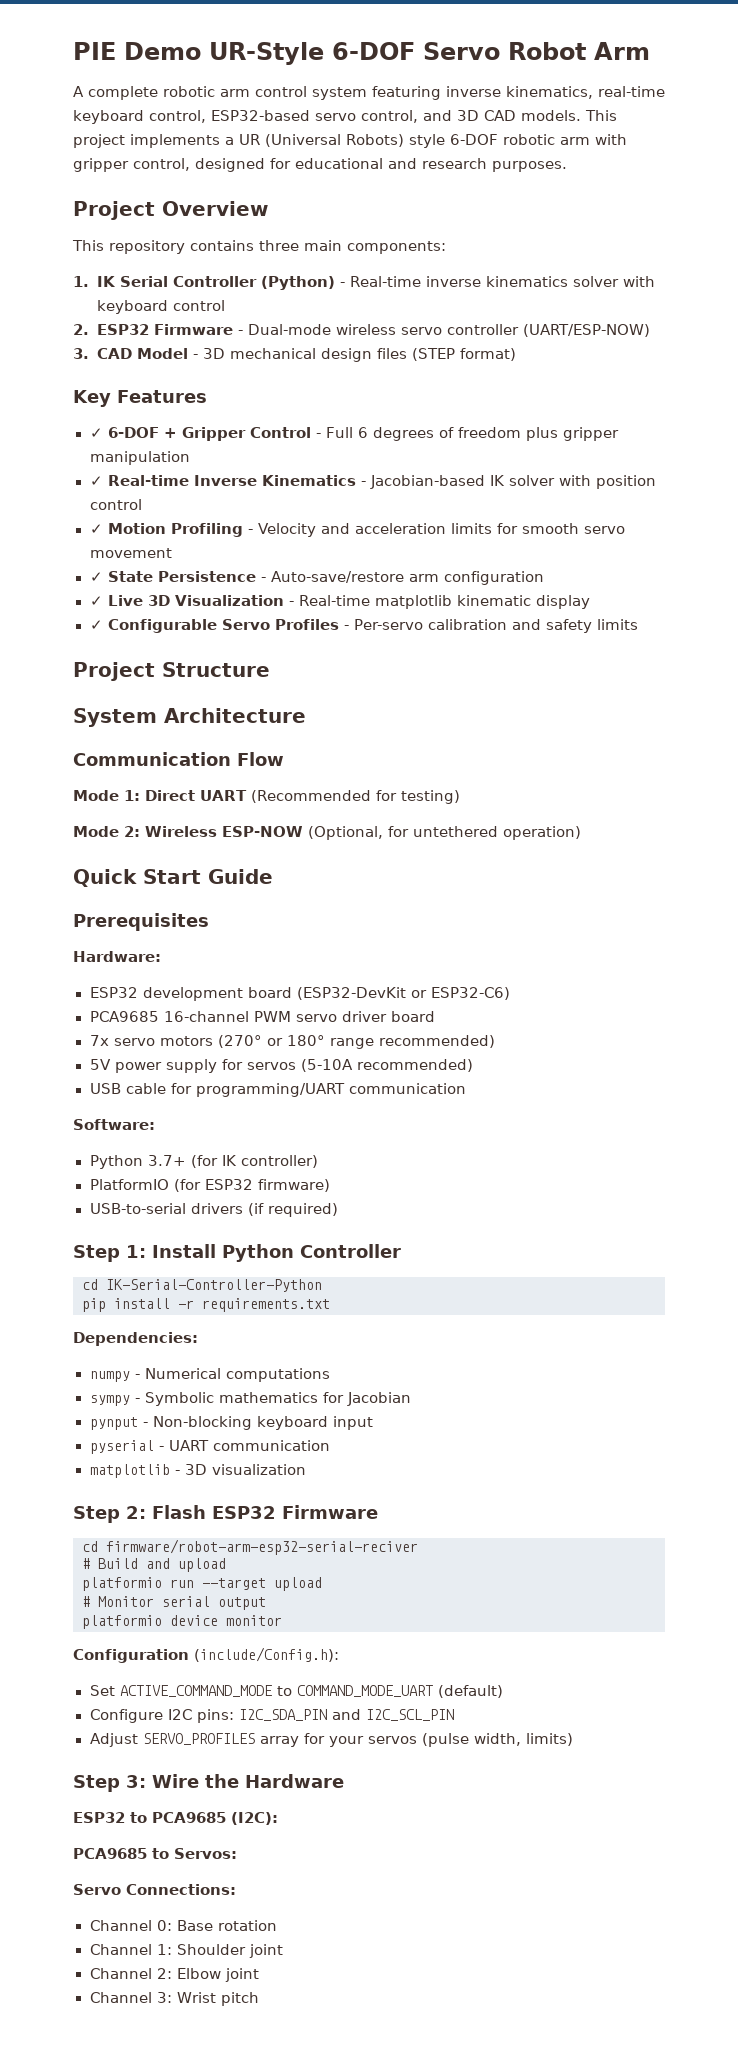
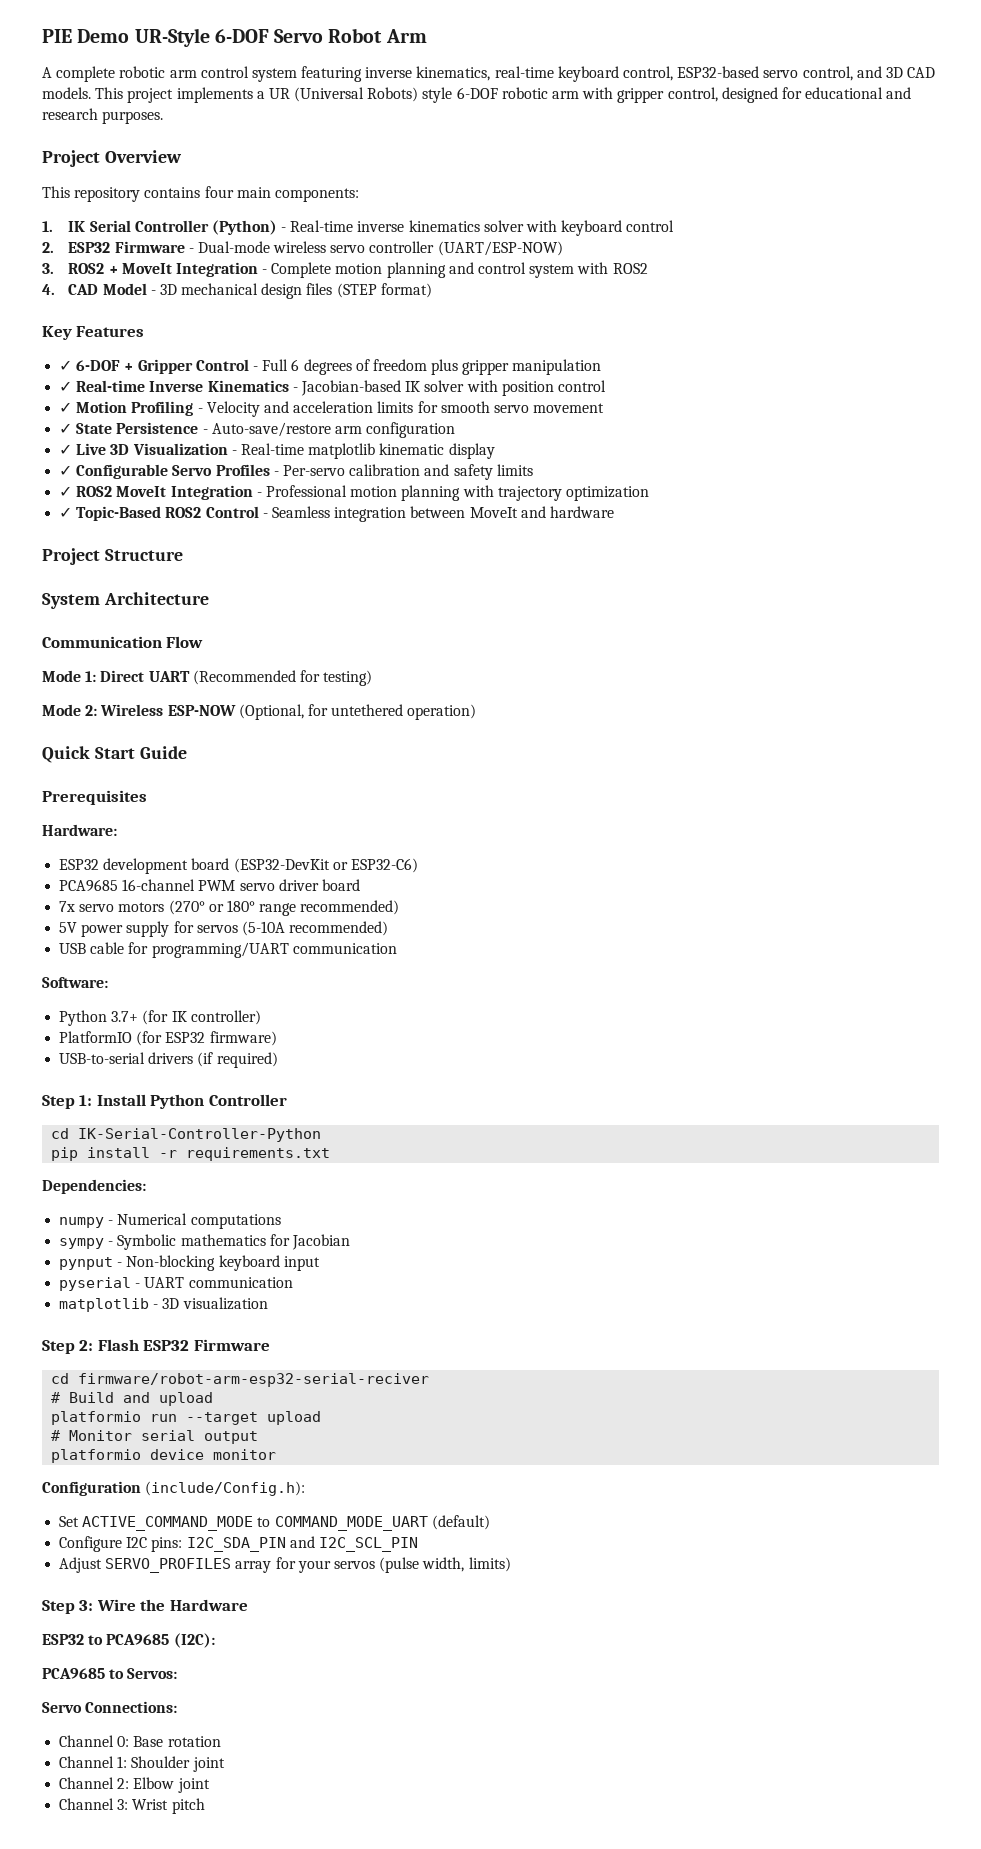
[259,240,299,251] three -> [204,186,234,198] four
(89, 353) none -> [68,262,648,278] [42,284,55,295] ROS2 + MoveIt Integration - Complete motion planning and control system with ROS2 // 4.
(639, 624) none -> [59,485,649,501] [59,506,614,522] // ✓ ROS2 MoveIt Integration - Professional motion planning with trajectory optimization // ✓ Topic-Based ROS2 Control - Seamless integration between MoveIt and hardware

